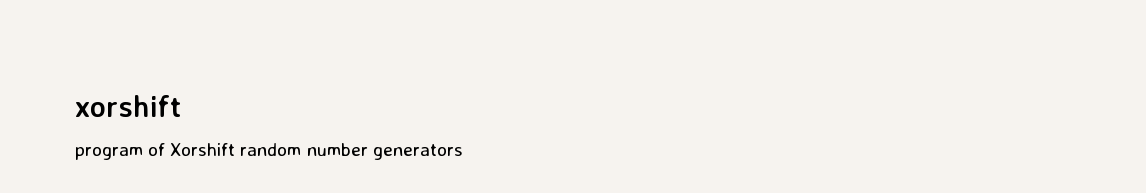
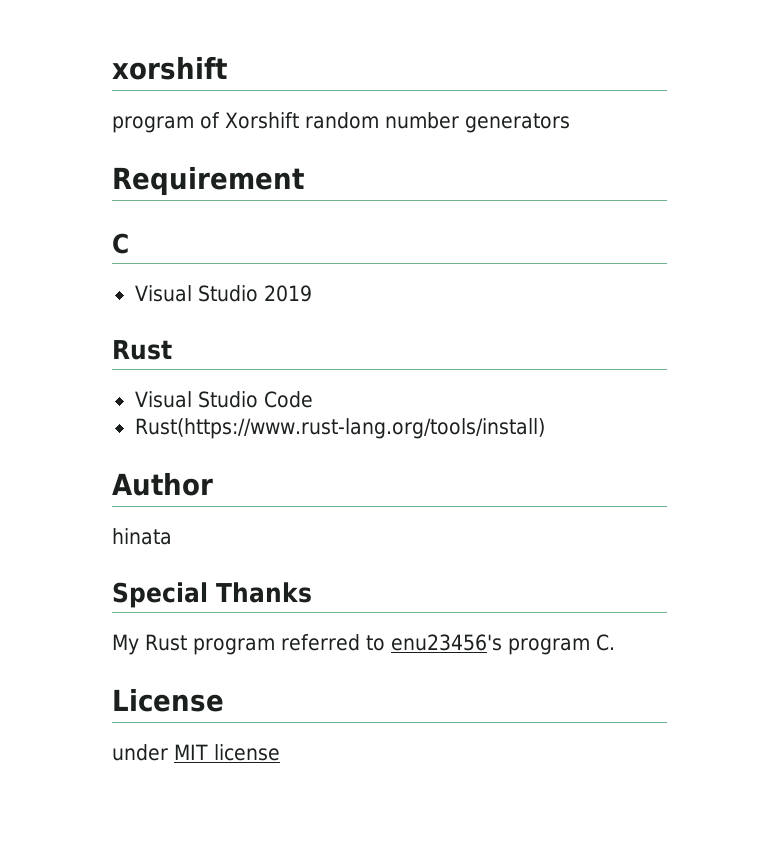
(463, 152) none -> [112,166,304,196] [112,233,129,254] [134,285,312,302] [112,340,172,360] [134,391,313,408] [134,418,545,439] [112,472,213,496] [112,528,172,545] [112,582,312,608] [112,634,615,655] [112,688,224,712] [112,744,280,761] // Requirement // C // Visual Studio 2019 // Rust // Visual Studio Code // Rust(https://www.rust-lang.org/tools/install) // Author // hinata // Special Thanks // My Rust program referred to enu23456's program C. // License // under MIT license

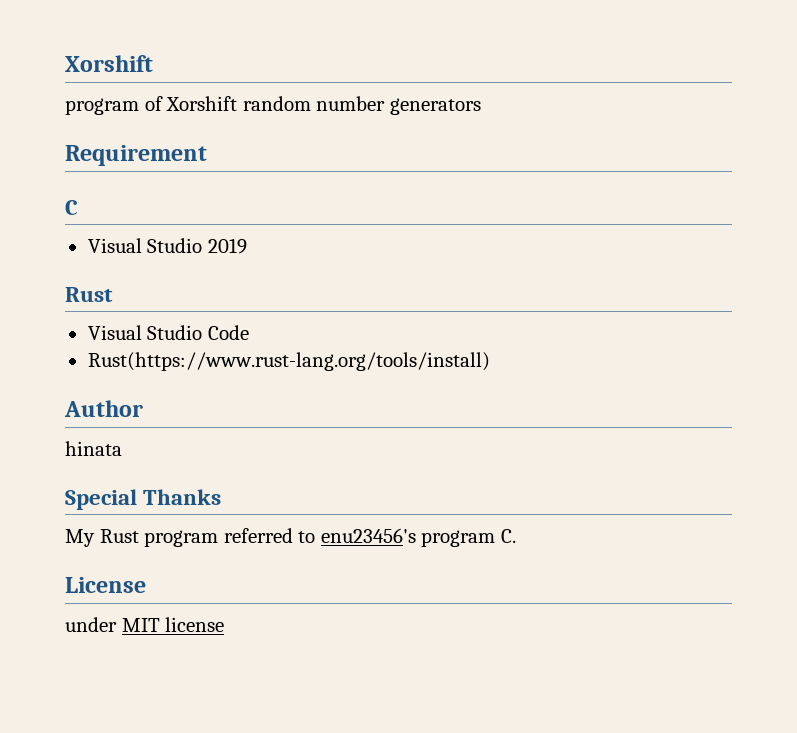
[112,56,227,80] xorshift -> [65,55,153,72] Xorshift

